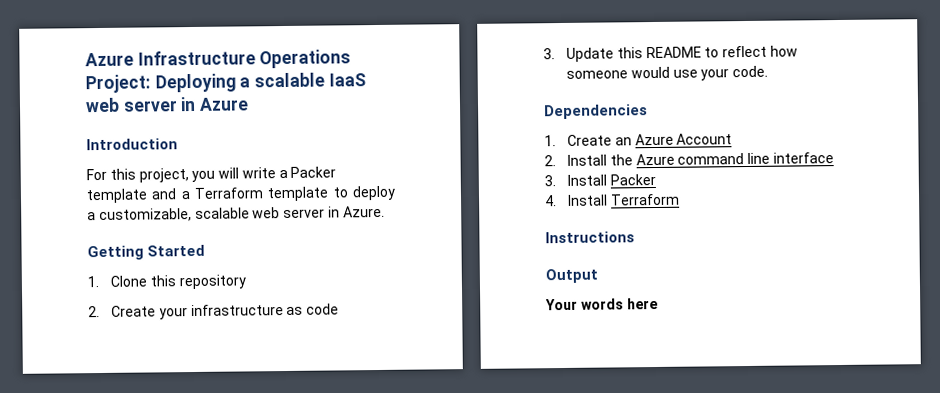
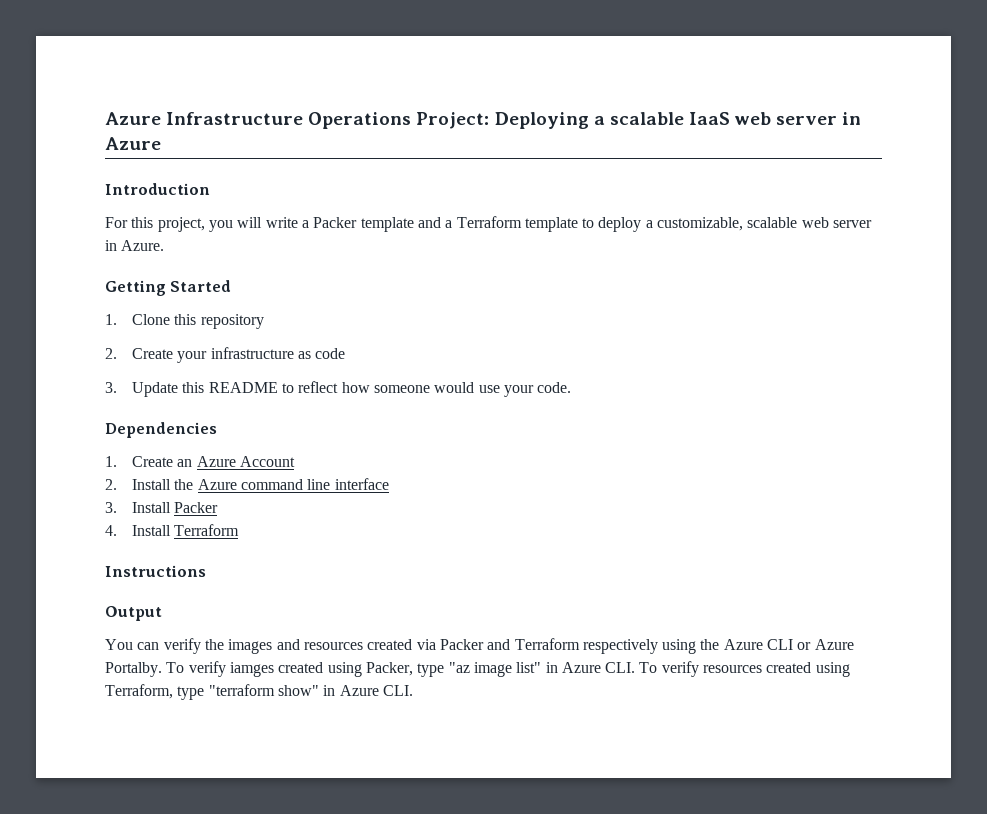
[545,297,658,311] Your words here -> [105,638,854,654] [105,661,850,677] [105,684,413,700] You can verify the images and resources created via Packer and Terraform respectively using the Azure CLI or Azure Portalby. To verify iamges created using Packer, type "az image list" in Azure CLI. To verify resources created using Terraform, type "terraform show" in Azure CLI.

